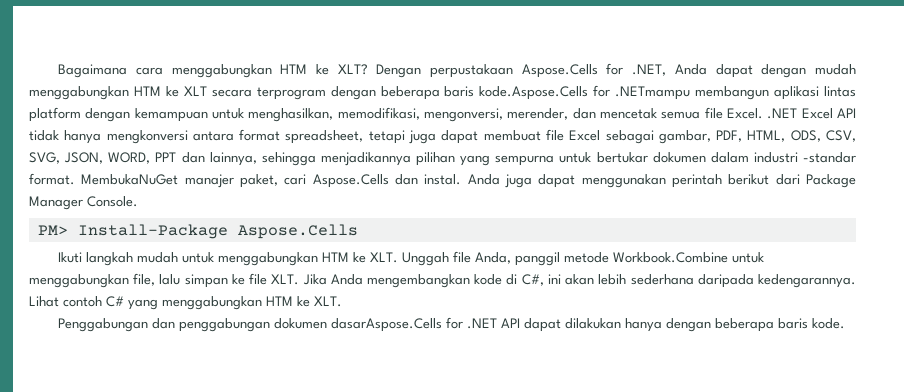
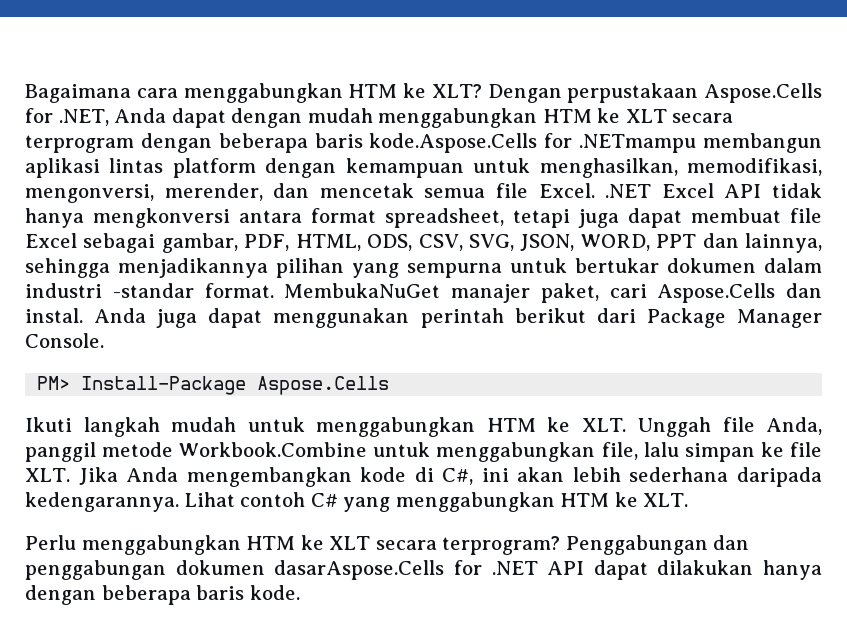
(342, 301) none -> [25,535,561,555] Perlu menggabungkan HTM ke XLT secara terprogram?

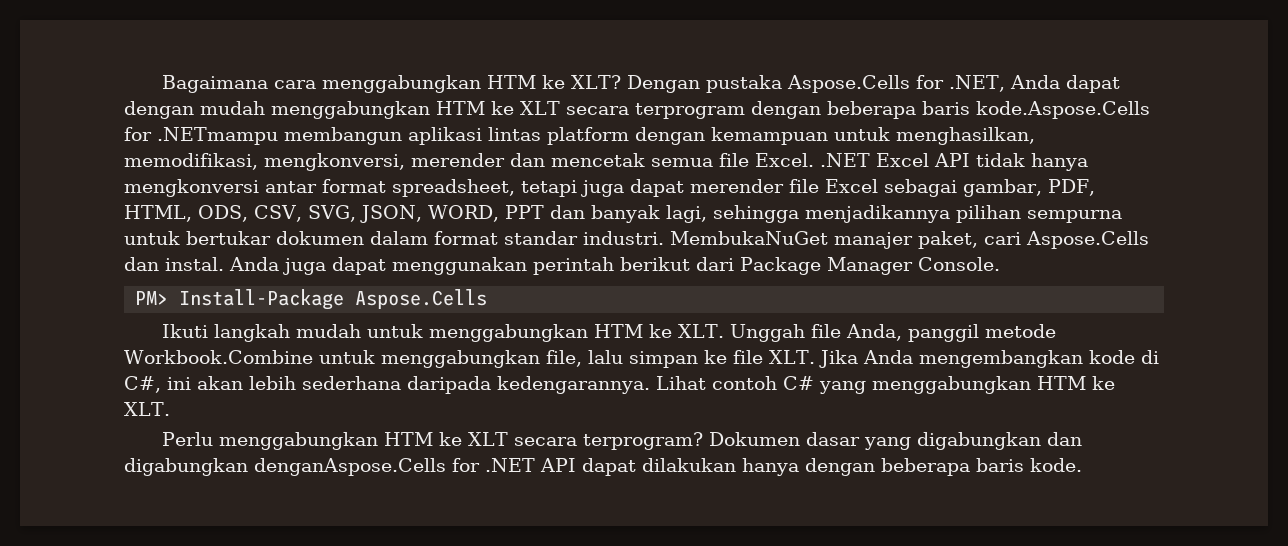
[567,83,699,103] perpustakaan -> [706,75,783,93] pustaka
[25,183,263,203] mengonversi, merender, -> [264,153,505,171] mengkonversi, merender
[239,210,302,223] antara -> [265,181,317,193] antar
[691,208,781,223] membuat -> [690,179,784,193] merender
[745,233,822,253] lainnya, -> [590,205,707,223] banyak lagi,
[352,263,399,278] yang -> (1021, 214) none
[25,283,274,298] industri -standar format. -> [434,231,664,245] format standar industri.
[565,535,750,555] [25,560,445,580] Penggabungan dan penggabungan dokumen dasarAspose.Cells -> [709,432,1083,450] [124,458,446,476] Dokumen dasar yang digabungkan dan digabungkan denganAspose.Cells

